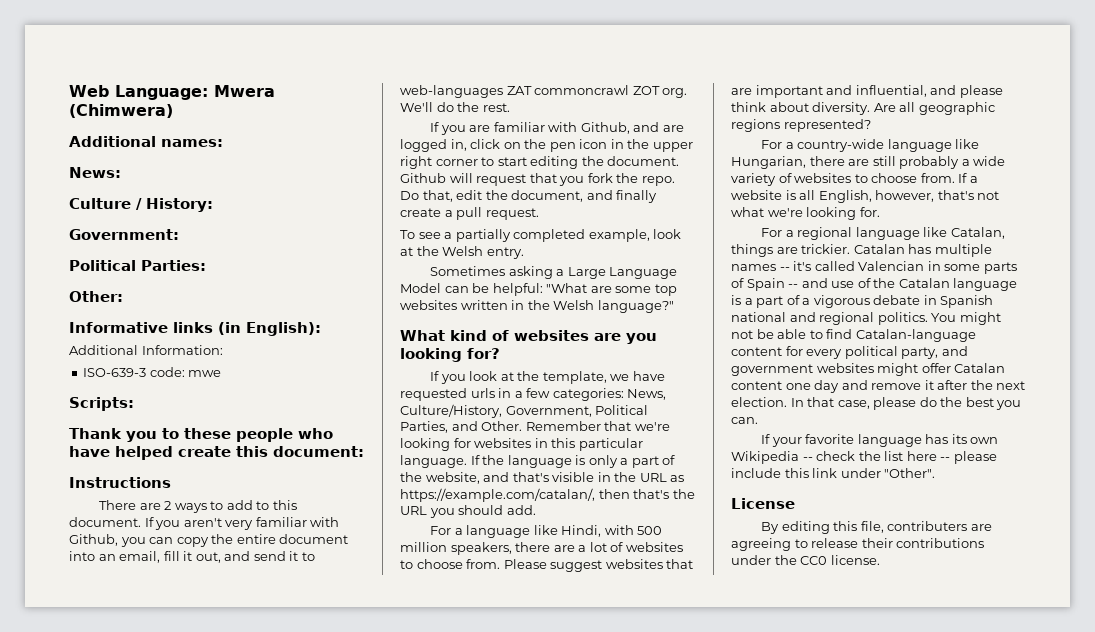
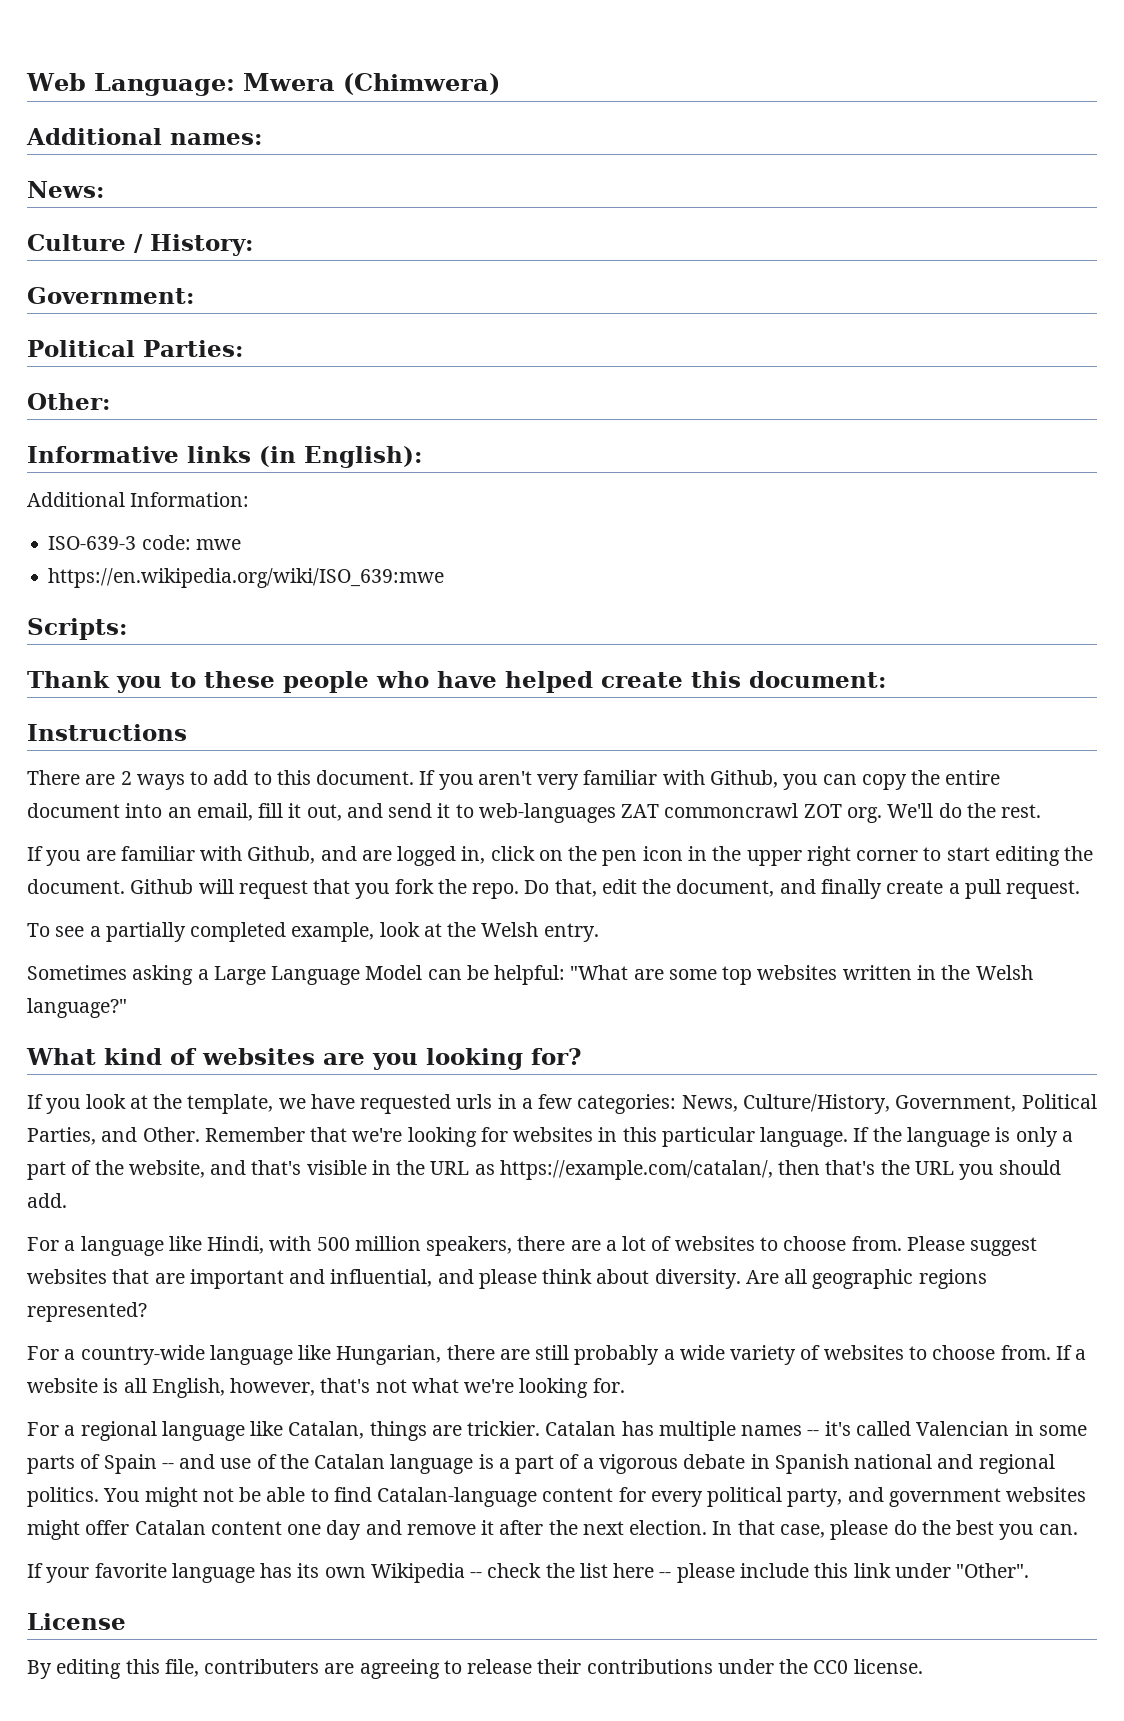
(222, 373) none -> [48,568,445,588] // https://en.wikipedia.org/wiki/ISO_639:mwe

